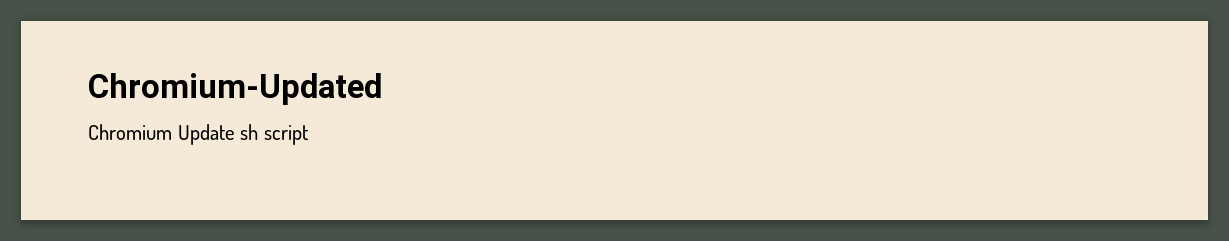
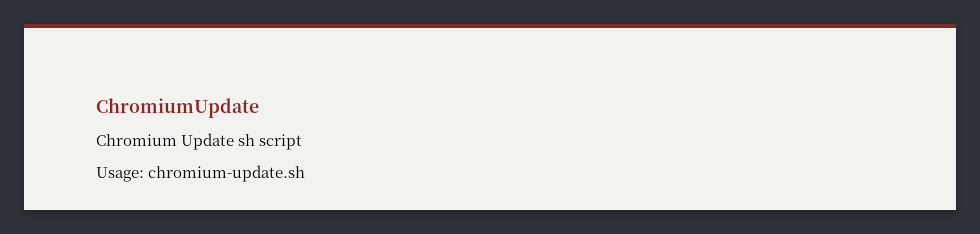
[88,73,382,105] Chromium-Updated -> [96,98,259,118] ChromiumUpdate
(308, 135) none -> [96,165,306,182] // Usage: chromium-update.sh

